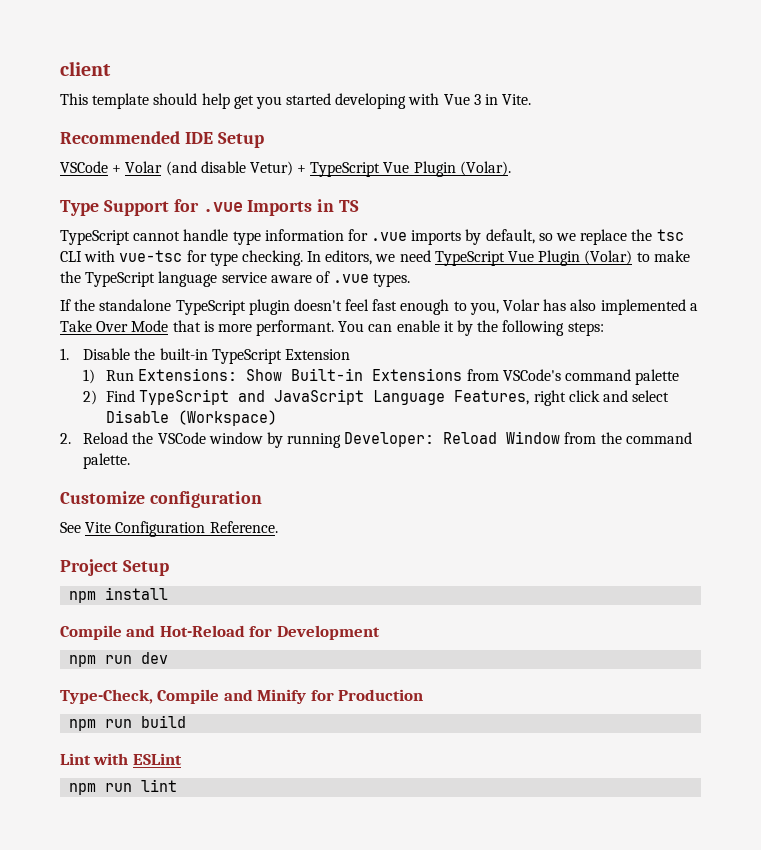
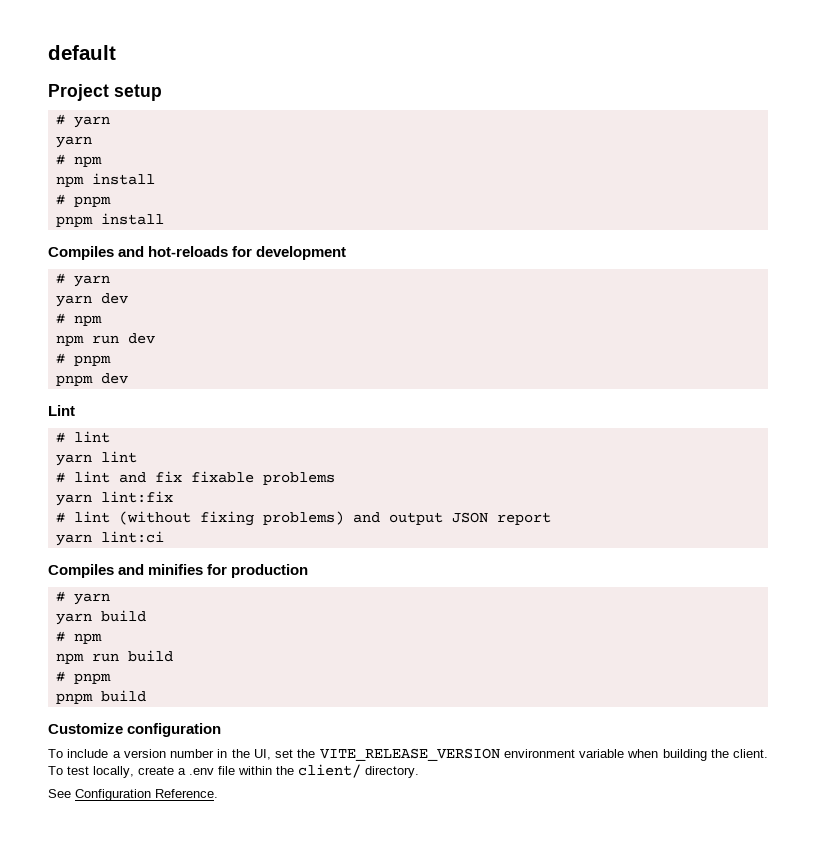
[60,61,111,76] [60,93,532,109] [60,131,264,148] [60,161,511,177] [60,199,360,216] [60,229,684,245] [60,250,690,266] [60,271,411,287] [60,299,698,315] [60,320,604,336] [60,348,350,364] [83,368,680,385] [83,389,670,406] [106,410,278,426] [60,431,692,448] [83,453,131,469] [60,491,262,508] [60,521,278,537] [60,559,169,576] [69,587,169,603] [60,625,380,640] [69,652,169,667] [60,689,424,704] [69,715,187,731] [60,753,182,765] [69,779,178,795] client // This template should help get you started developing with Vue 3 in Vite. // Recommended IDE Setup // VSCode + Volar (and disable Vetur) + TypeScript Vue Plugin (Volar). // Type Support for .vue Imports in TS // TypeScript cannot handle type information for .vue imports by default, so we replace the tsc CLI with vue-tsc for type checking. In editors, we need TypeScript Vue Plugin (Volar) to make the TypeScript language service aware of .vue types. // If the standalone TypeScript plugin doesn't feel fast enough to you, Volar has also implemented a Take Over Mode that is more performant. You can enable it by the following steps: // 1. Disable the built-in TypeScript Extension // 1) Run Extensions: Show Built-in Extensions from VSCode's command palette // 2) Find TypeScript and JavaScript Language Features, right click and select Disable (Workspace) // 2. Reload the VSCode window by running Developer: Reload Window from the command palette. // Customize configuration // See Vite Configuration Reference. // Project Setup // npm install // Compile and Hot-Reload for Development // npm run dev // Type-Check, Compile and Minify for Production // npm run build // Lint with ESLint // npm run lint -> [48,45,116,60] [48,84,162,101] [55,114,110,128] [55,136,92,148] [55,154,102,167] [55,173,155,187] [55,194,111,207] [55,213,164,227] [48,246,347,260] [55,273,110,287] [55,293,128,307] [55,313,102,326] [55,333,155,346] [55,353,111,366] [55,373,128,386] [48,405,75,416] [55,431,110,443] [55,451,137,466] [55,471,335,485] [55,491,173,506] [55,511,551,526] [55,531,164,546] [48,564,309,578] [55,591,110,605] [55,610,146,625] [55,631,102,644] [55,650,173,664] [55,671,111,684] [55,690,146,704] [48,723,222,737] [48,748,768,761] [48,764,419,778] [48,789,218,801] default // Project setup // # yarn // yarn // # npm // npm install // # pnpm // pnpm install // Compiles and hot-reloads for development // # yarn // yarn dev // # npm // npm run dev // # pnpm // pnpm dev // Lint // # lint // yarn lint // # lint and fix fixable problems // yarn lint:fix // # lint (without fixing problems) and output JSON report // yarn lint:ci // Compiles and minifies for production // # yarn // yarn build // # npm // npm run build // # pnpm // pnpm build // Customize configuration // To include a version number in the UI, set the VITE_RELEASE_VERSION environment variable when building the client. To test locally, create a .env file within the client/ directory. // See Configuration Reference.

